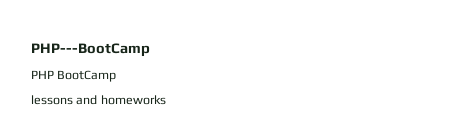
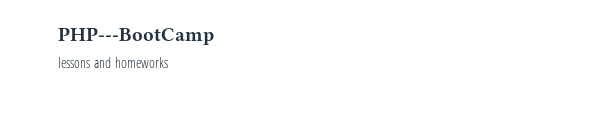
[31,70,117,82] // PHP BootCamp -> (214, 36) none

